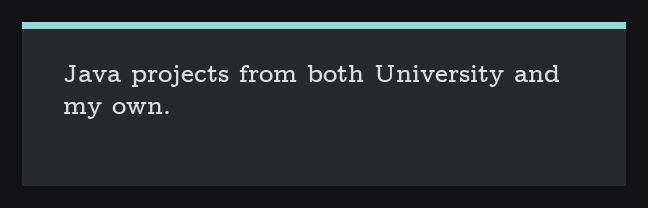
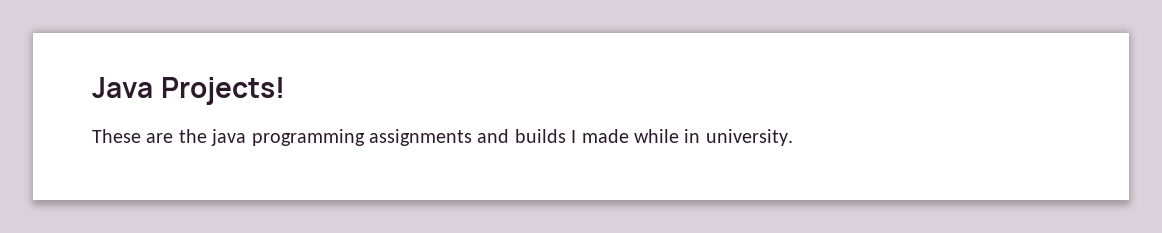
[131,65,560,87] [63,102,171,119] projects from both University and my own. -> [160,77,285,105] [92,129,793,146] Projects! // These are the java programming assignments and builds I made while in university.

